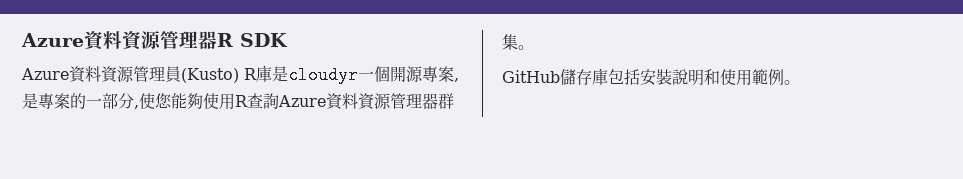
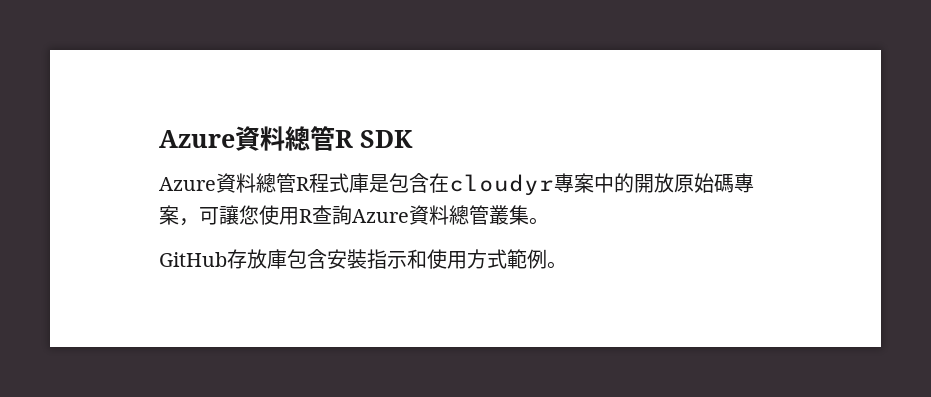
[21,31,217,50] Azure資料資源管理器 -> [159,126,335,151] Azure資料總管
[101,65,459,84] [22,93,203,109] 資源管理員(Kusto) R庫是cloudyr一個開源專案,是專案的一部分,使您能夠 -> [256,173,754,196] [159,205,259,226] 總管R程式庫是包含在cloudyr專案中的開放原始碼專案，可讓您
[358,93,454,110] 資源管理器群 -> [449,205,509,225] 總管叢
[560,68,752,86] 儲存庫包括安裝說明和使用 -> [227,249,507,269] 存放庫包含安裝指示和使用方式

